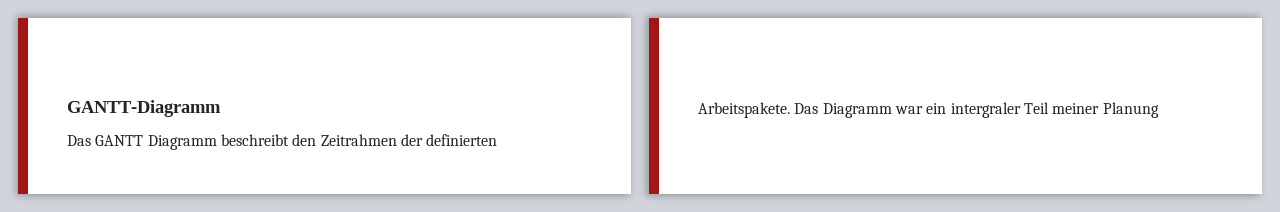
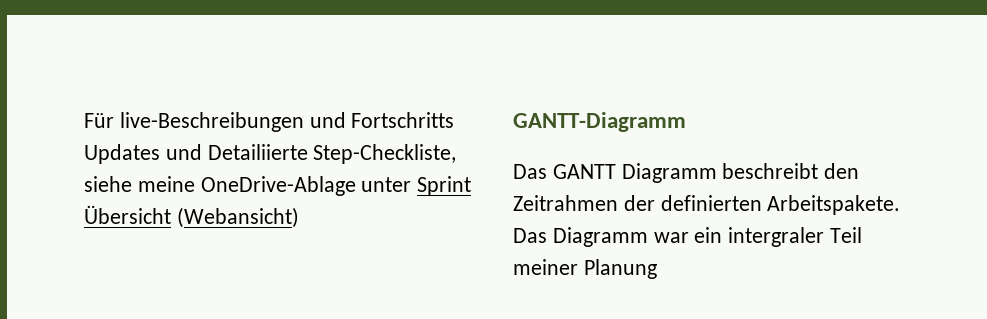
(67, 108) none -> [84,112,455,132] [84,144,457,164] [84,176,472,196] [84,205,299,228] Für live-Beschreibungen und Fortschritts Updates und Detailiierte Step-Checkliste, siehe meine OneDrive-Ablage unter Sprint Übersicht (Webansicht) //

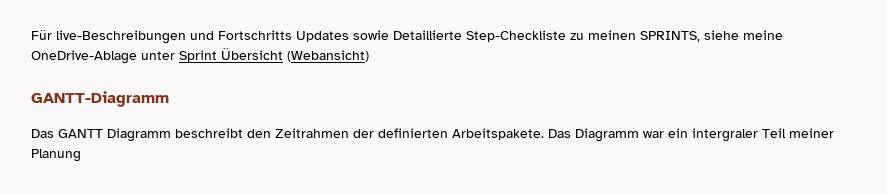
[165,144,457,164] und Detailiierte Step-Checkliste, -> [353,30,700,42] sowie Detaillierte Step-Checkliste zu meinen SPRINTS,

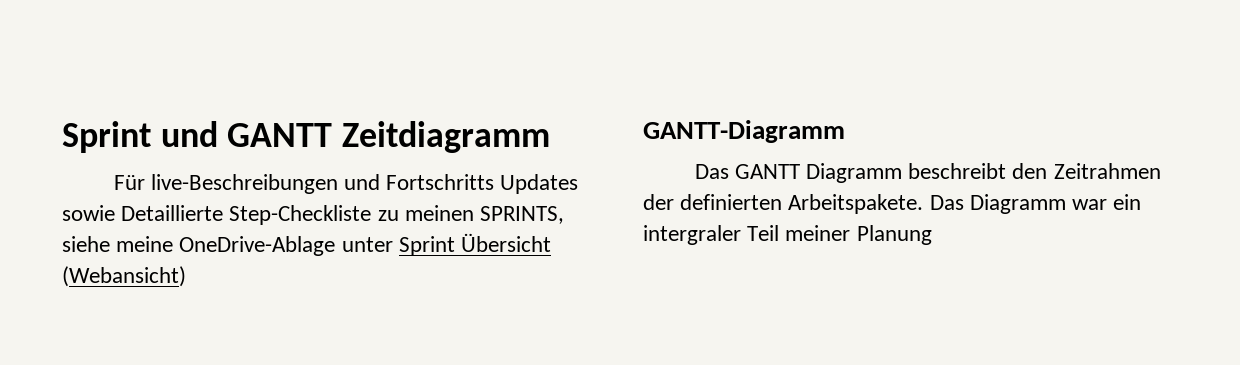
(31, 35) none -> [62,121,551,153] Sprint und GANTT Zeitdiagramm //

